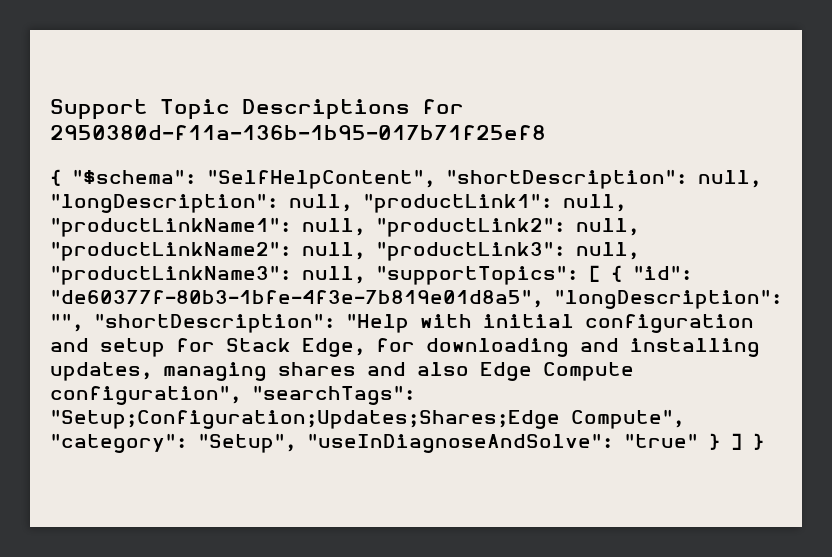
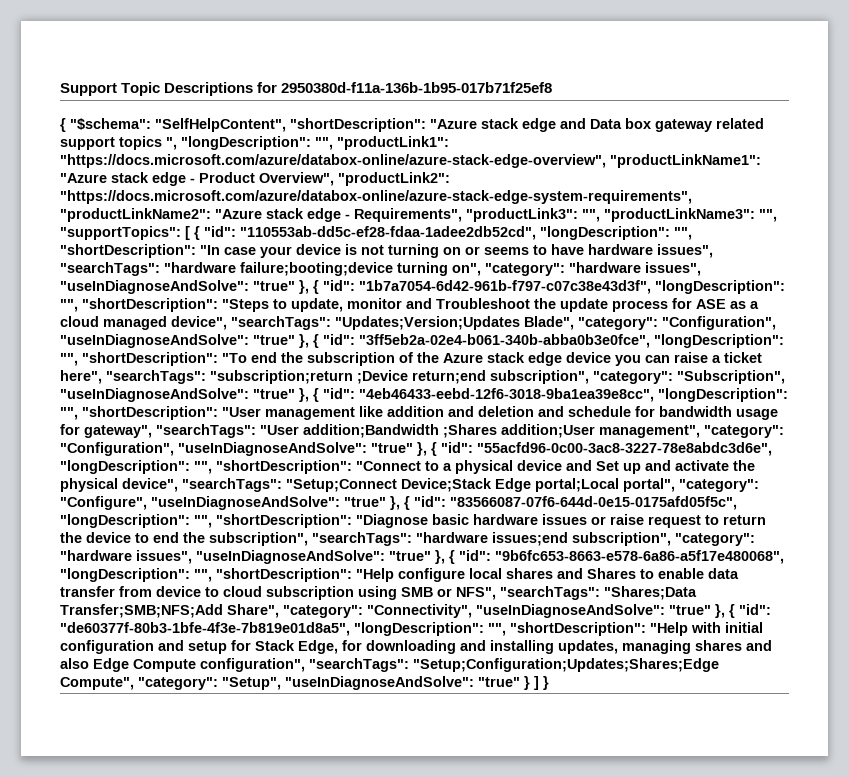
[698,170,761,188] [50,193,626,213] [50,217,639,237] [50,241,639,261] [50,265,600,285] null, "longDescription": null, "productLink1": null, "productLinkName1": null, "productLink2": null, "productLinkName2": null, "productLink3": null, "productLinkName3": null, "supportTopics": [ -> [430,118,764,132] [60,136,449,150] [60,154,761,168] [60,172,450,186] [60,190,692,204] [60,208,777,222] [60,226,692,240] [60,244,713,258] [60,262,701,276] [60,280,785,294] [60,298,759,312] [60,316,776,330] [60,334,784,348] [60,352,762,366] [60,370,785,384] [60,388,788,402] [60,406,778,420] [60,424,784,438] [60,442,772,456] [60,460,755,474] [60,478,759,492] [60,496,737,510] [60,514,766,528] [60,532,755,546] [60,550,784,564] [60,568,739,582] [60,586,697,600] [60,604,725,618] "Azure stack edge and Data box gateway related support topics ", "longDescription": "", "productLink1": "https://docs.microsoft.com/azure/databox-online/azure-stack-edge-overview", "productLinkName1": "Azure stack edge - Product Overview", "productLink2": "https://docs.microsoft.com/azure/databox-online/azure-stack-edge-system-requirements", "productLinkName2": "Azure stack edge - Requirements", "productLink3": "", "productLinkName3": "", "supportTopics": [ { "id": "110553ab-dd5c-ef28-fdaa-1adee2db52cd", "longDescription": "", "shortDescription": "In case your device is not turning on or seems to have hardware issues", "searchTags": "hardware failure;booting;device turning on", "category": "hardware issues", "useInDiagnoseAndSolve": "true" }, { "id": "1b7a7054-6d42-961b-f797-c07c38e43d3f", "longDescription": "", "shortDescription": "Steps to update, monitor and Troubleshoot the update process for ASE as a cloud managed device", "searchTags": "Updates;Version;Updates Blade", "category": "Configuration", "useInDiagnoseAndSolve": "true" }, { "id": "3ff5eb2a-02e4-b061-340b-abba0b3e0fce", "longDescription": "", "shortDescription": "To end the subscription of the Azure stack edge device you can raise a ticket here", "searchTags": "subscription;return ;Device return;end subscription", "category": "Subscription", "useInDiagnoseAndSolve": "true" }, { "id": "4eb46433-eebd-12f6-3018-9ba1ea39e8cc", "longDescription": "", "shortDescription": "User management like addition and deletion and schedule for bandwidth usage for gateway", "searchTags": "User addition;Bandwidth ;Shares addition;User management", "category": "Configuration", "useInDiagnoseAndSolve": "true" }, { "id": "55acfd96-0c00-3ac8-3227-78e8abdc3d6e", "longDescription": "", "shortDescription": "Connect to a physical device and Set up and activate the physical device", "searchTags": "Setup;Connect Device;Stack Edge portal;Local portal", "category": "Configure", "useInDiagnoseAndSolve": "true" }, { "id": "83566087-07f6-644d-0e15-0175afd05f5c", "longDescription": "", "shortDescription": "Diagnose basic hardware issues or raise request to return the device to end the subscription", "searchTags": "hardware issues;end subscription", "category": "hardware issues", "useInDiagnoseAndSolve": "true" }, { "id": "9b6fc653-8663-e578-6a86-a5f17e480068", "longDescription": "", "shortDescription": "Help configure local shares and Shares to enable data transfer from device to cloud subscription using SMB or NFS", "searchTags": "Shares;Data Transfer;SMB;NFS;Add Share", "category": "Connectivity", "useInDiagnoseAndSolve": "true" },

